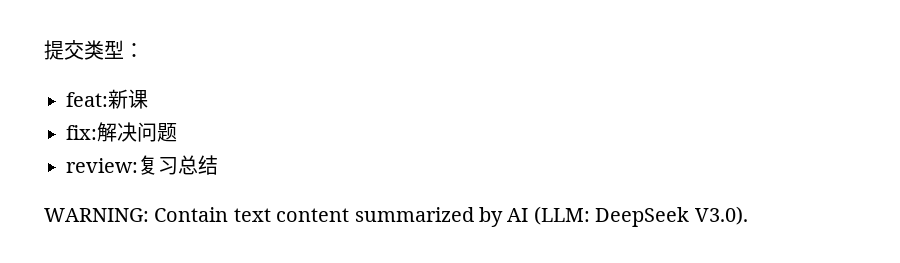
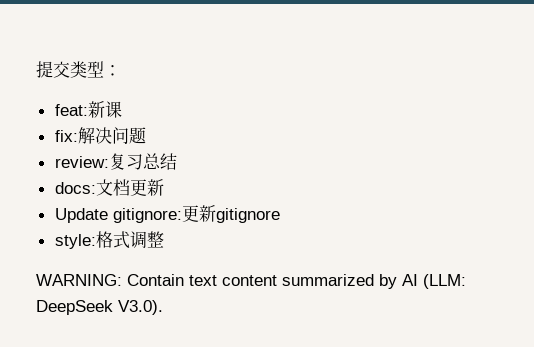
(218, 165) none -> [54,179,164,196] [54,205,280,223] [54,231,164,249] // docs:文档更新 // Update gitignore:更新gitignore // style:格式调整

